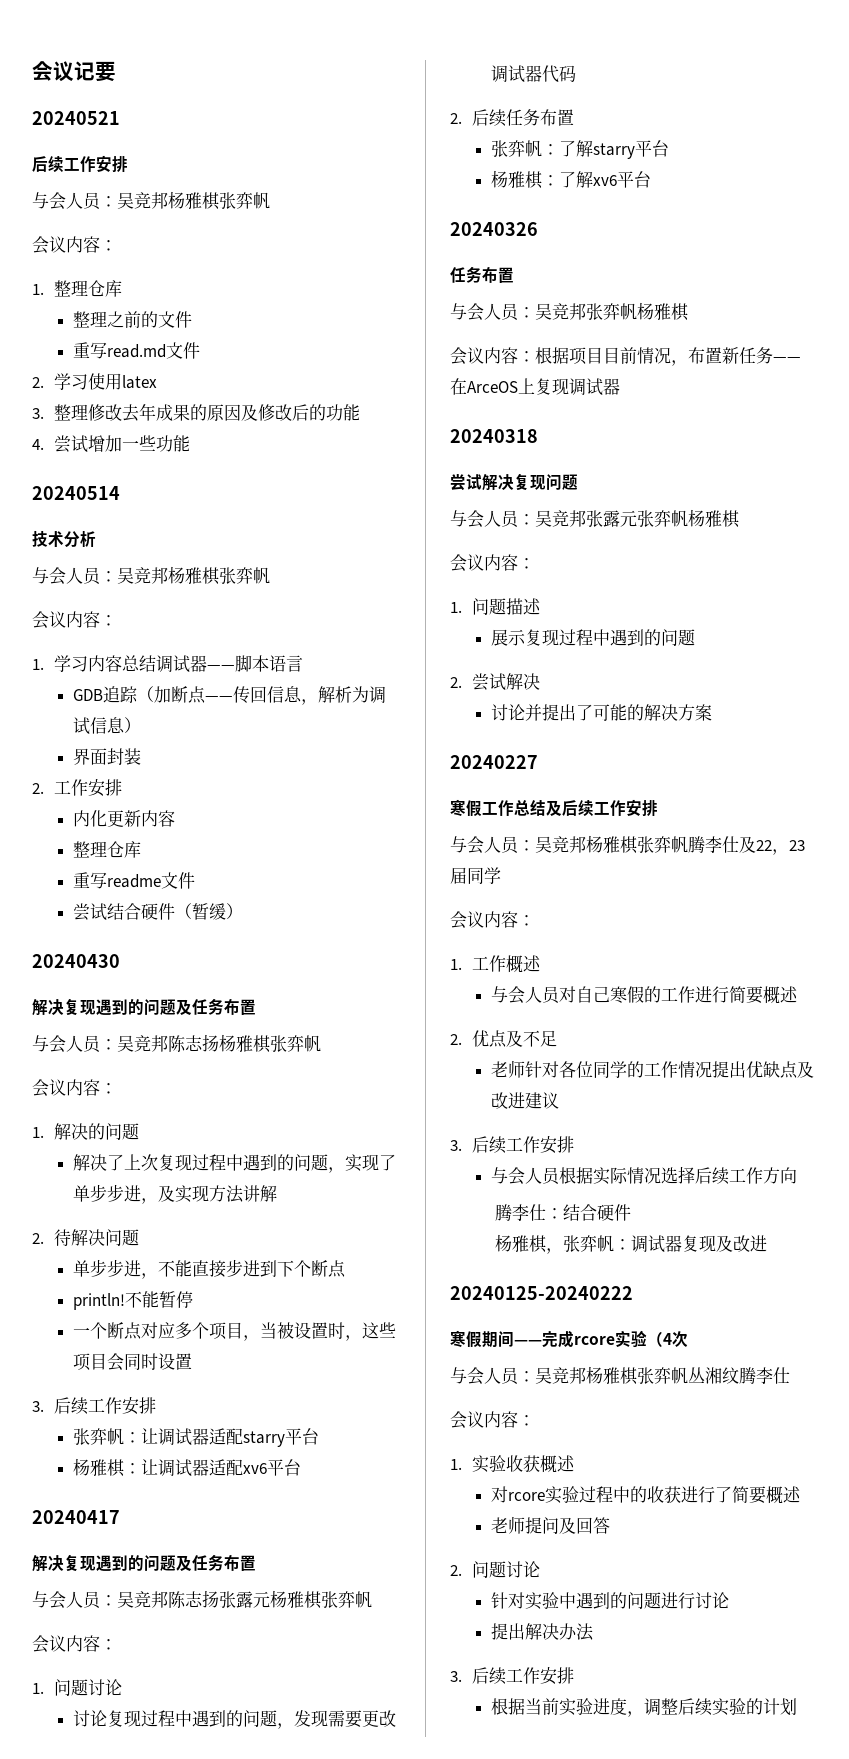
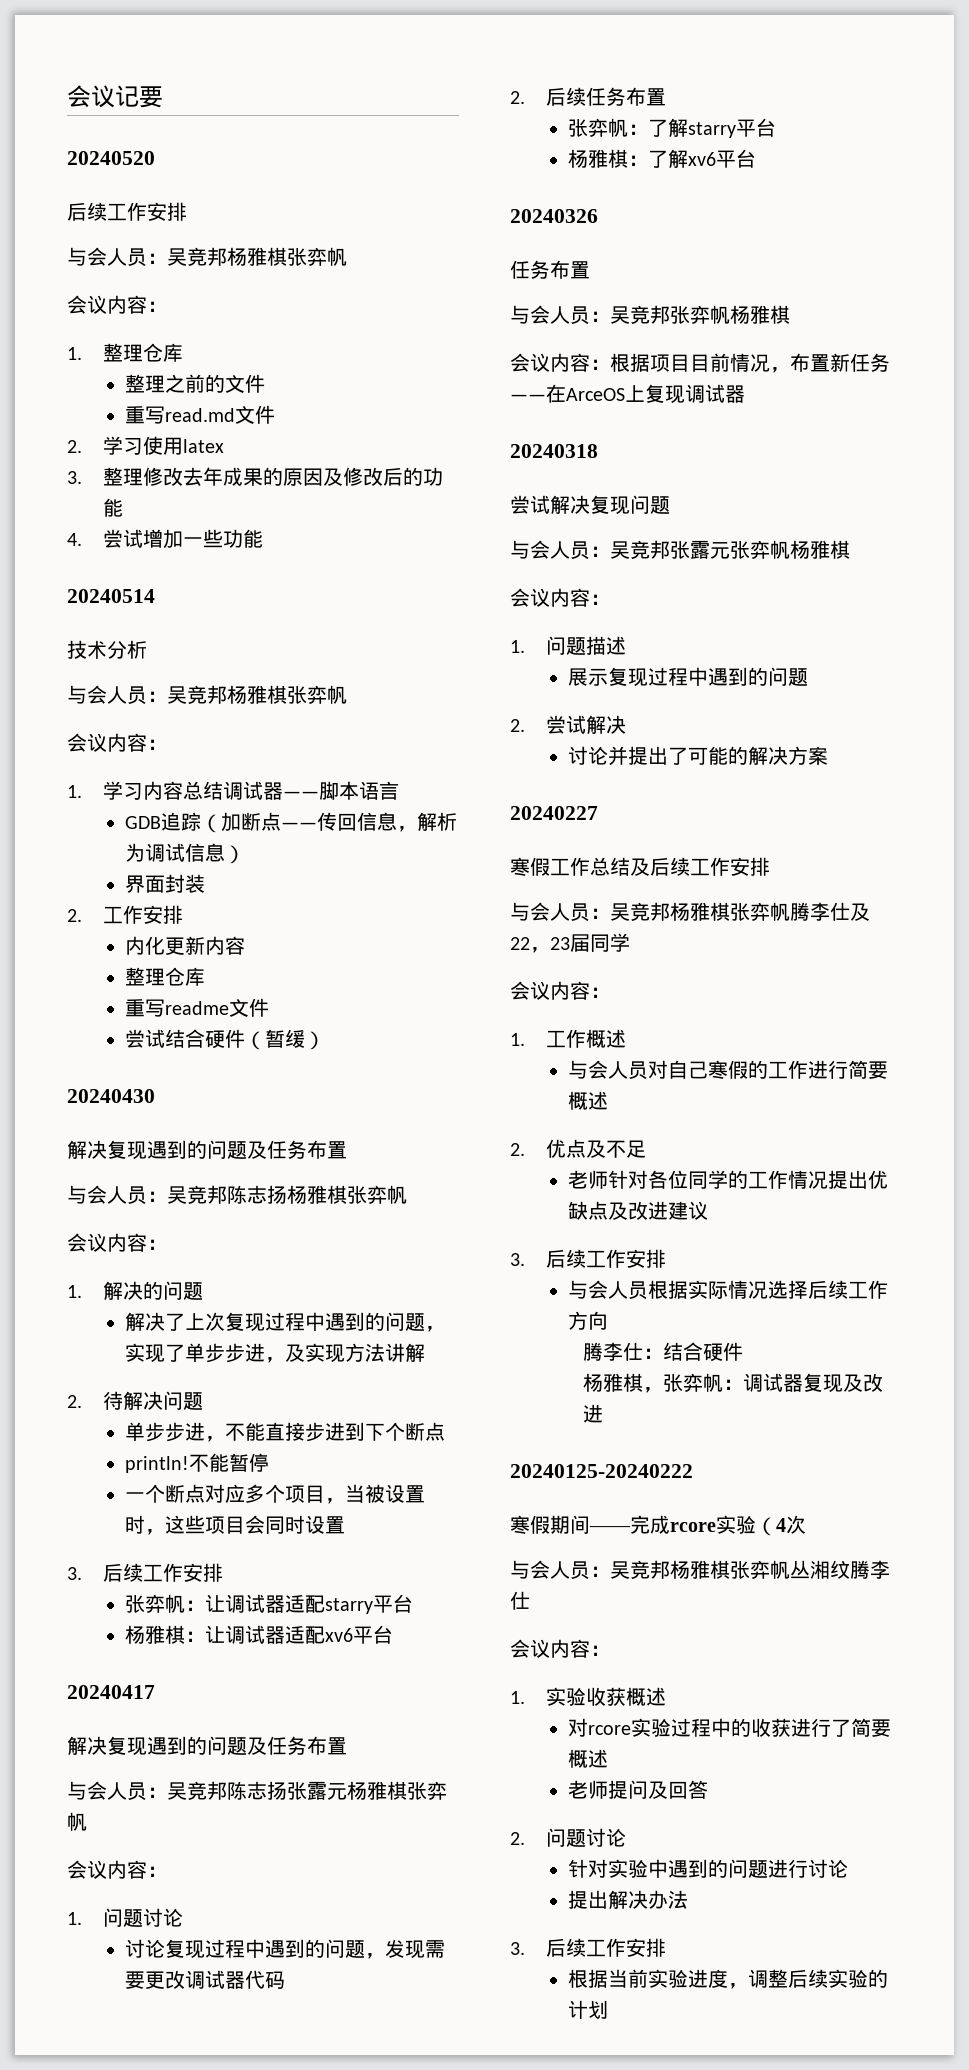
[32,111,120,125] 20240521 -> [67,151,155,165] 20240520

